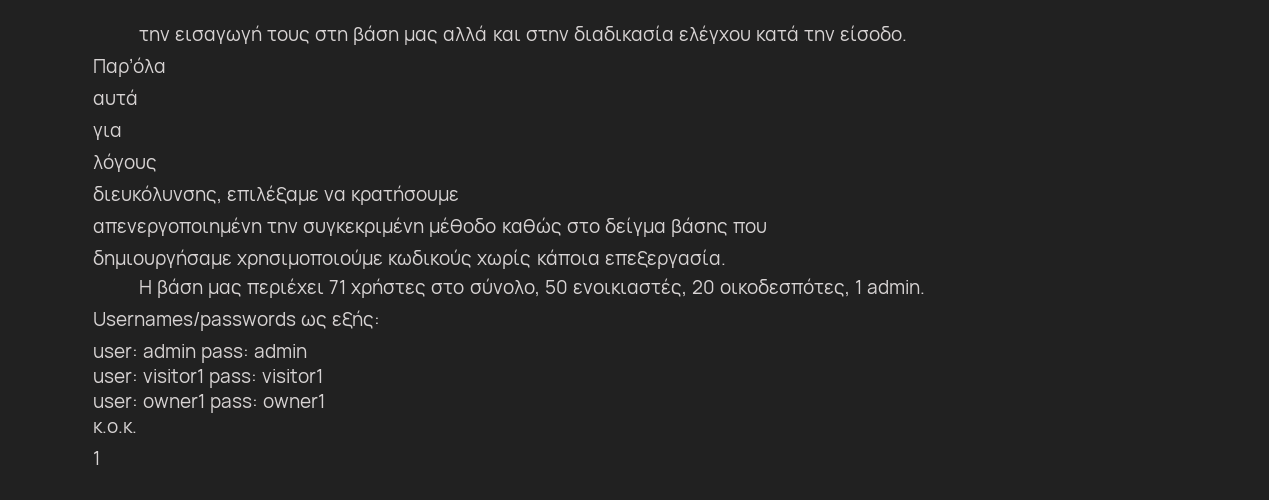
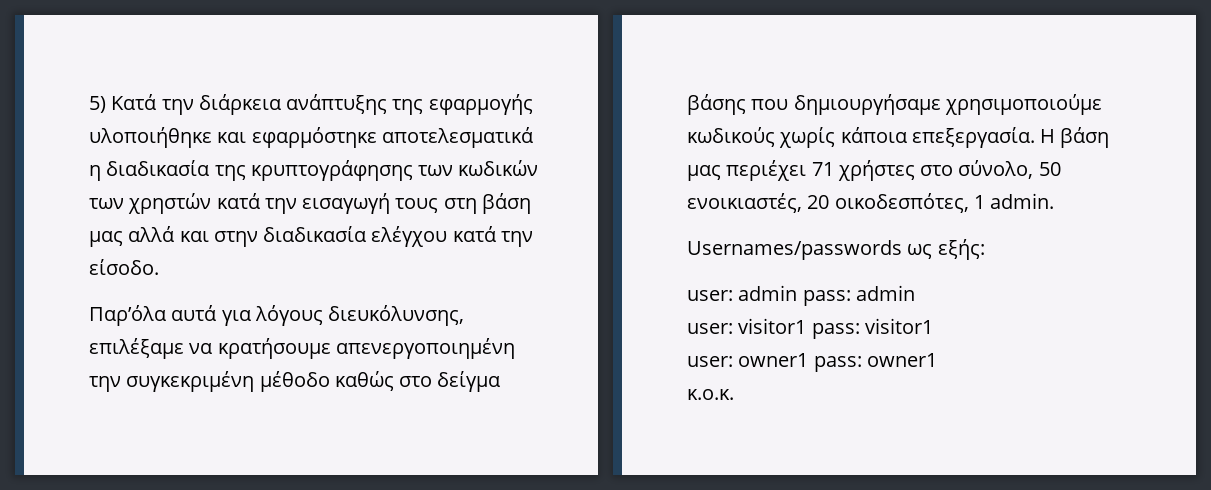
(138, 35) none -> [89,94,533,115] [89,127,533,148] [89,160,539,181] [89,193,260,214] 5) Κατά την διάρκεια ανάπτυξης της εφαρμογής υλοποιήθηκε και εφαρμόστηκε αποτελεσματικά η διαδικασία της κρυπτογράφησης των κωδικών των χρηστών κατά
(166, 67) // -> (166, 315) none
(138, 97) // -> (217, 313) none
(122, 133) // -> (251, 318) none
(157, 162) // -> (323, 315) none
(460, 195) // -> (331, 348) none
(768, 227) // -> (789, 104) none
(726, 259) // -> (1035, 137) none
[93,451,100,465] // 1 -> (734, 394) none

